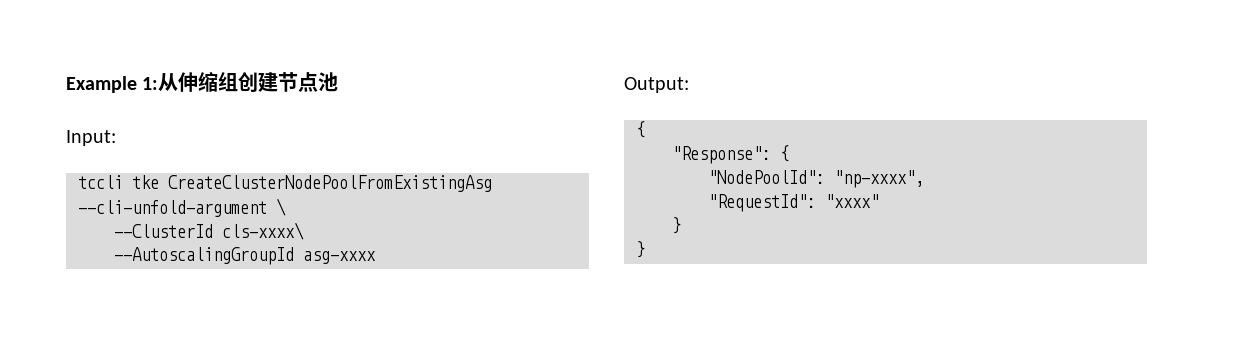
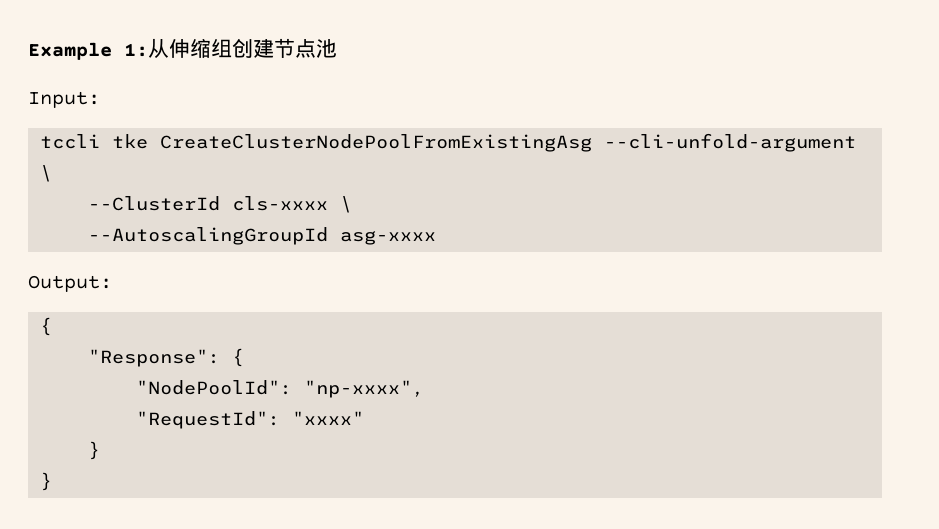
[222,222,304,240] cls-xxxx\ -> [232,196,353,213] cls-xxxx \

